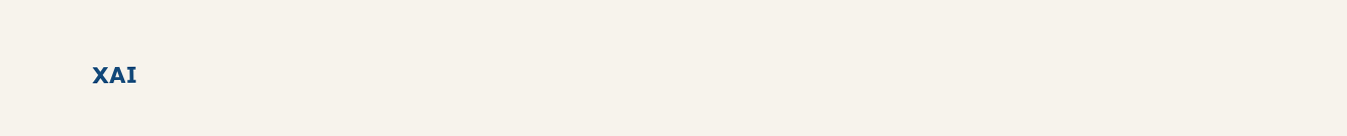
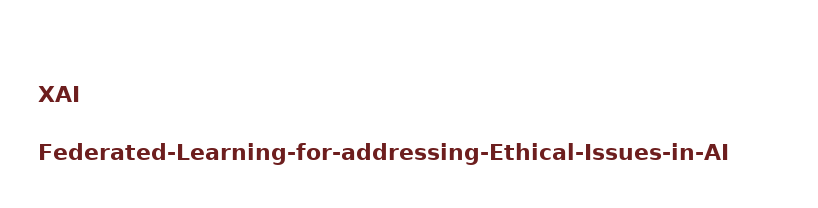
(138, 75) none -> [38,143,729,165] // Federated-Learning-for-addressing-Ethical-Issues-in-AI

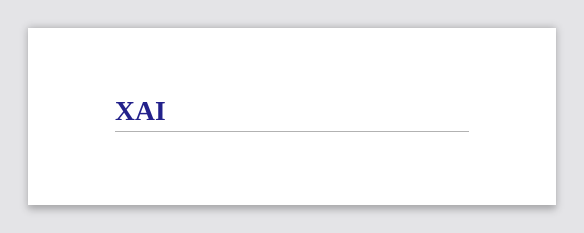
[38,143,729,165] // Federated-Learning-for-addressing-Ethical-Issues-in-AI -> (166, 111) none

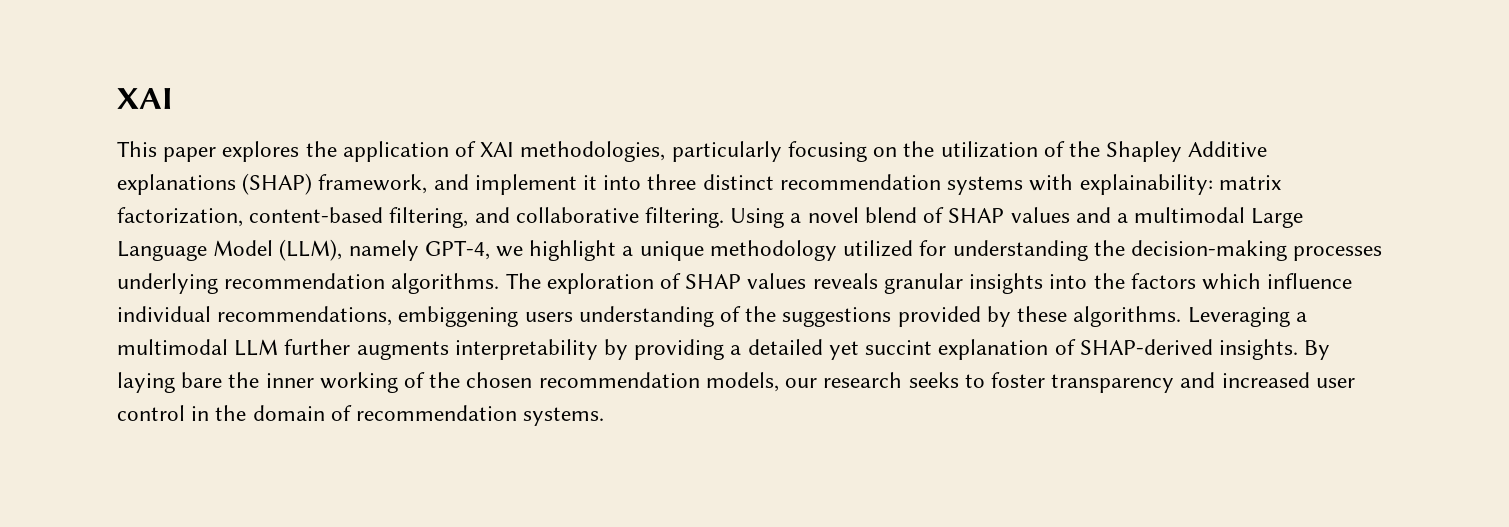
[115,102,166,120] XAI -> [117,88,173,109] [117,141,1268,162] [117,173,1281,195] [117,207,1304,228] [117,239,1383,261] [117,273,1353,294] [117,306,1307,327] [117,339,1331,360] [117,372,1355,393] [117,405,605,426] XAI // This paper explores the application of XAI methodologies, particularly focusing on the utilization of the Shapley Additive explanations (SHAP) framework, and implement it into three distinct recommendation systems with explainability: matrix factorization, content-based filtering, and collaborative filtering. Using a novel blend of SHAP values and a multimodal Large Language Model (LLM), namely GPT-4, we highlight a unique methodology utilized for understanding the decision-making processes underlying recommendation algorithms. The exploration of SHAP values reveals granular insights into the factors which influence individual recommendations, embiggening users understanding of the suggestions provided by these algorithms. Leveraging a multimodal LLM further augments interpretability by providing a detailed yet succint explanation of SHAP-derived insights. By laying bare the inner working of the chosen recommendation models, our research seeks to foster transparency and increased user control in the domain of recommendation systems.

